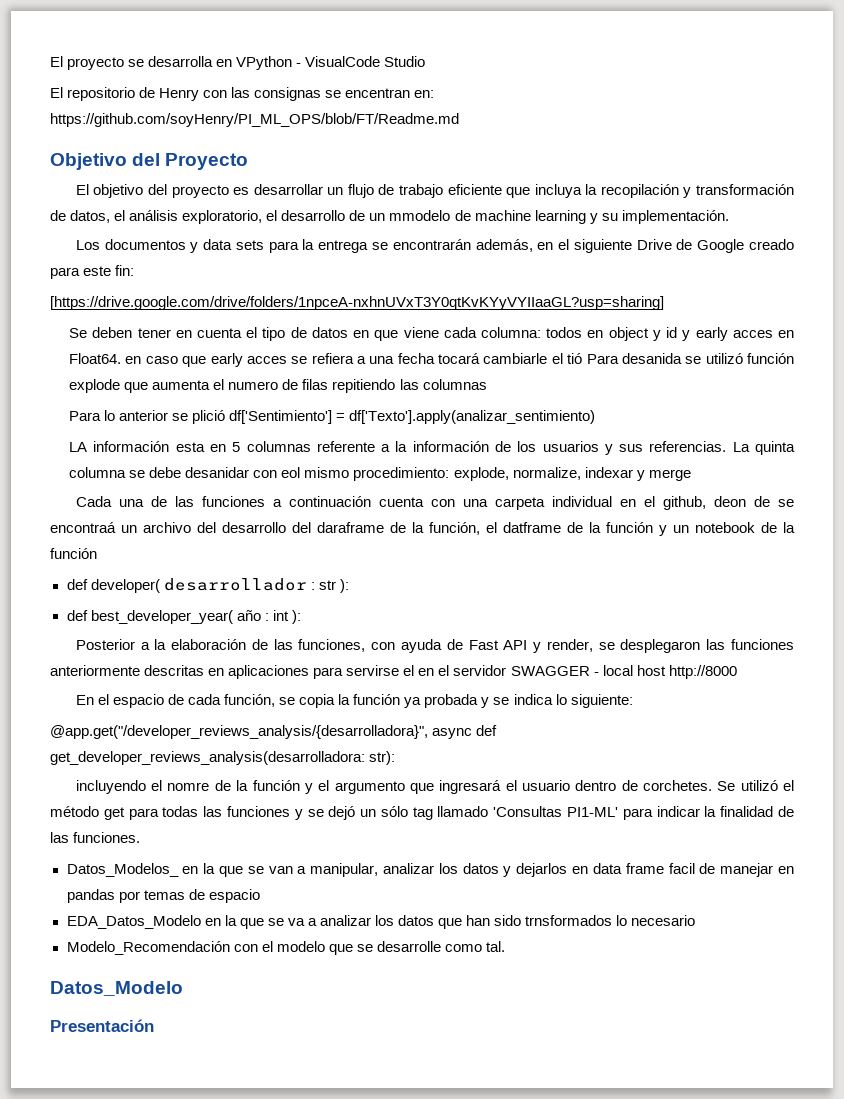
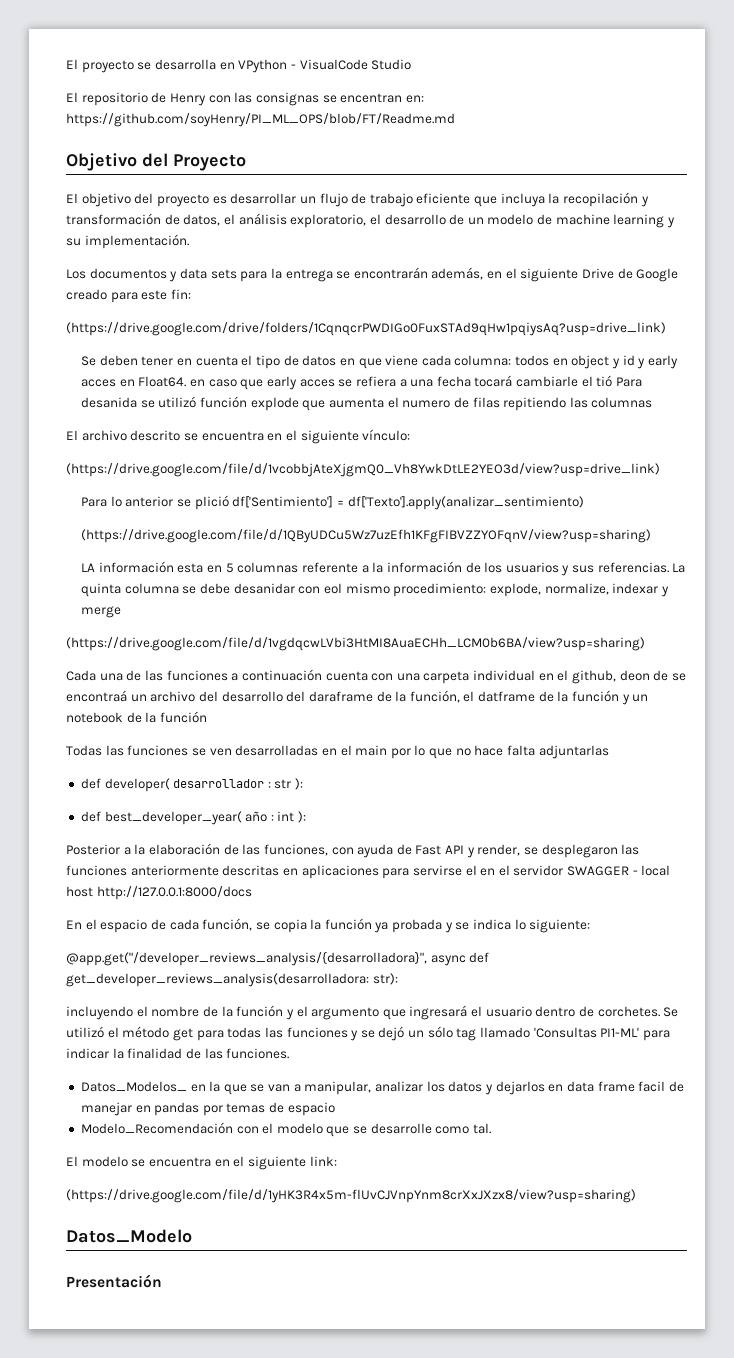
[389,210,451,221] mmodelo -> [487,214,534,225] modelo
[50,296,664,310] [https://drive.google.com/drive/folders/1npceA-nxhnUVxT3Y0qtKvKYyVYIIaaGL?usp=sharing] -> [66,322,666,336] (https://drive.google.com/drive/folders/1CqnqcrPWDIGo0FuxSTAd9qHw1pqiysAq?usp=drive_link)
(487, 384) none -> [66,429,411,444] [66,463,660,477] // El archivo descrito se encuentra en el siguiente vínculo: // (https://drive.google.com/file/d/1vcobbjAteXjgmQ0_Vh8YwkDtLE2YEO3d/view?usp=drive_link)
(596, 417) none -> [81,529,652,543] // (https://drive.google.com/file/d/1QByUDCu5Wz7uzEfh1KFgFIBVZZYOFqnV/view?usp=sharing)
(691, 475) none -> [66,637,645,651] // (https://drive.google.com/file/d/1vgdqcwLVbi3HtMI8AuaECHh_LCM0b6BA/view?usp=sharing)
(97, 553) none -> [66,745,609,759] // Todas las funciones se ven desarrolladas en el main por lo que no hace falta adjuntarlas
[668,665,737,679] http://8000 -> [96,886,252,900] http://127.0.0.1:8000/docs
[167,782,210,791] nomre -> [151,1006,200,1017] nombre
[66,915,696,929] // EDA_Datos_Modelo en la que se va a analizar los datos que han sido trnsformados lo necesario -> (335, 1109) none
(505, 946) none -> [66,1156,337,1170] [66,1189,636,1203] // El modelo se encuentra en el siguiente link: // (https://drive.google.com/file/d/1yHK3R4x5m-flUvCJVnpYnm8crXxJXzx8/view?usp=sharing)

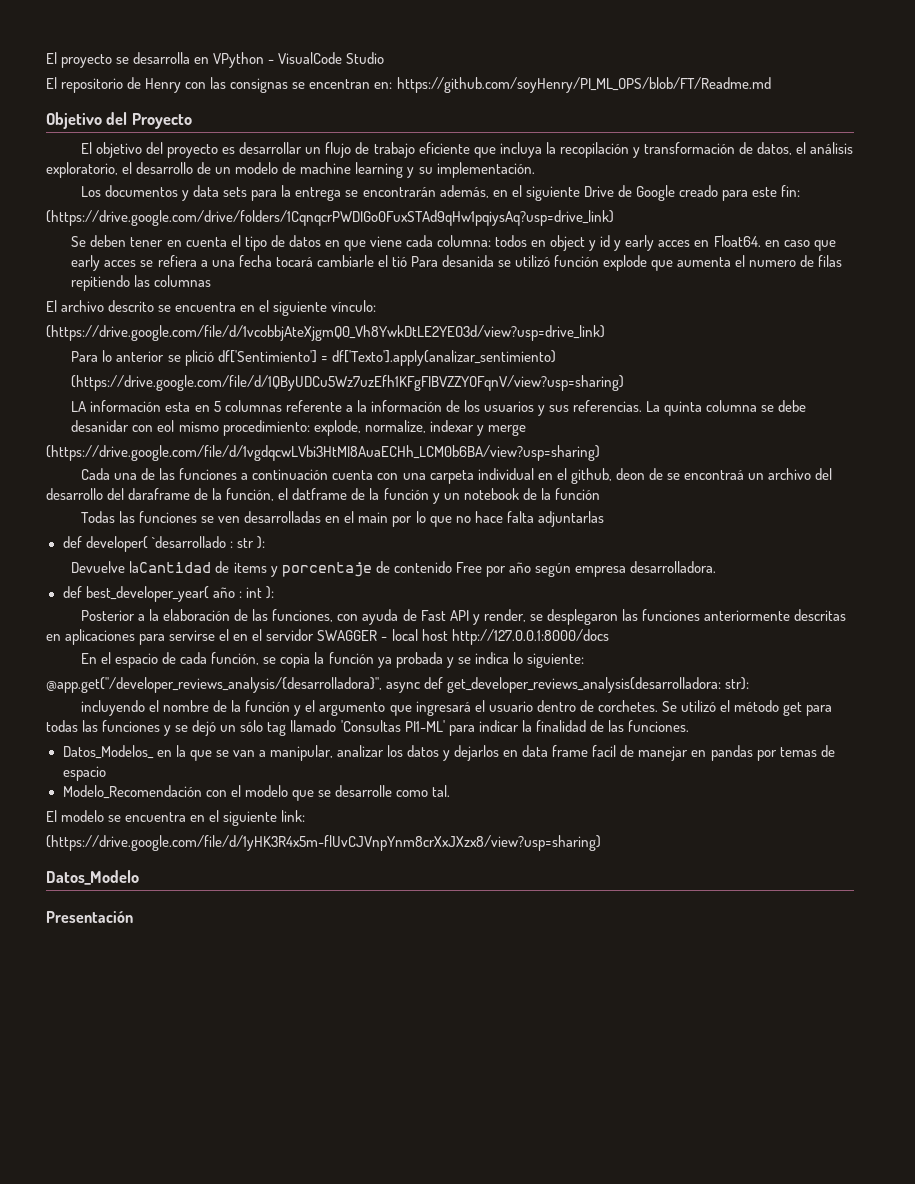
[173,779,265,788] desarrollador -> [151,536,226,548] `desarrollado
(304, 784) none -> [71,561,717,577] // Devuelve laCantidad de items y porcentaje de contenido Free por año según empresa desarrolladora.

